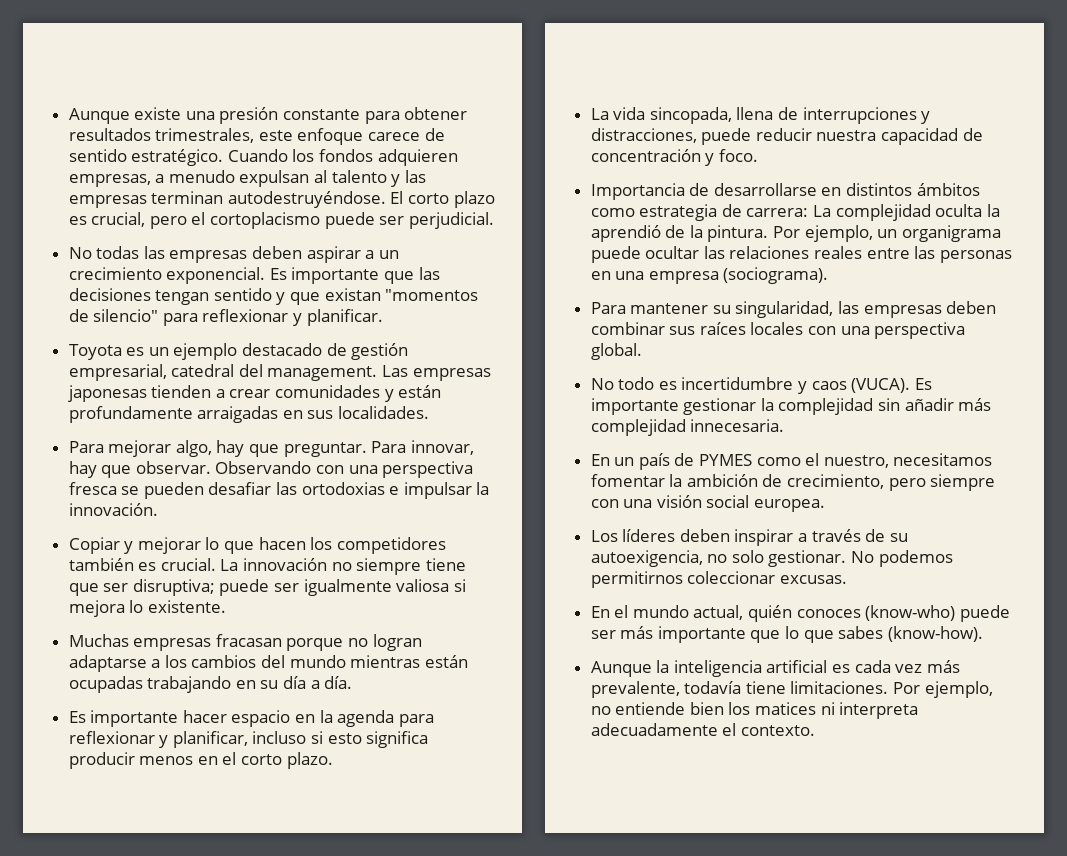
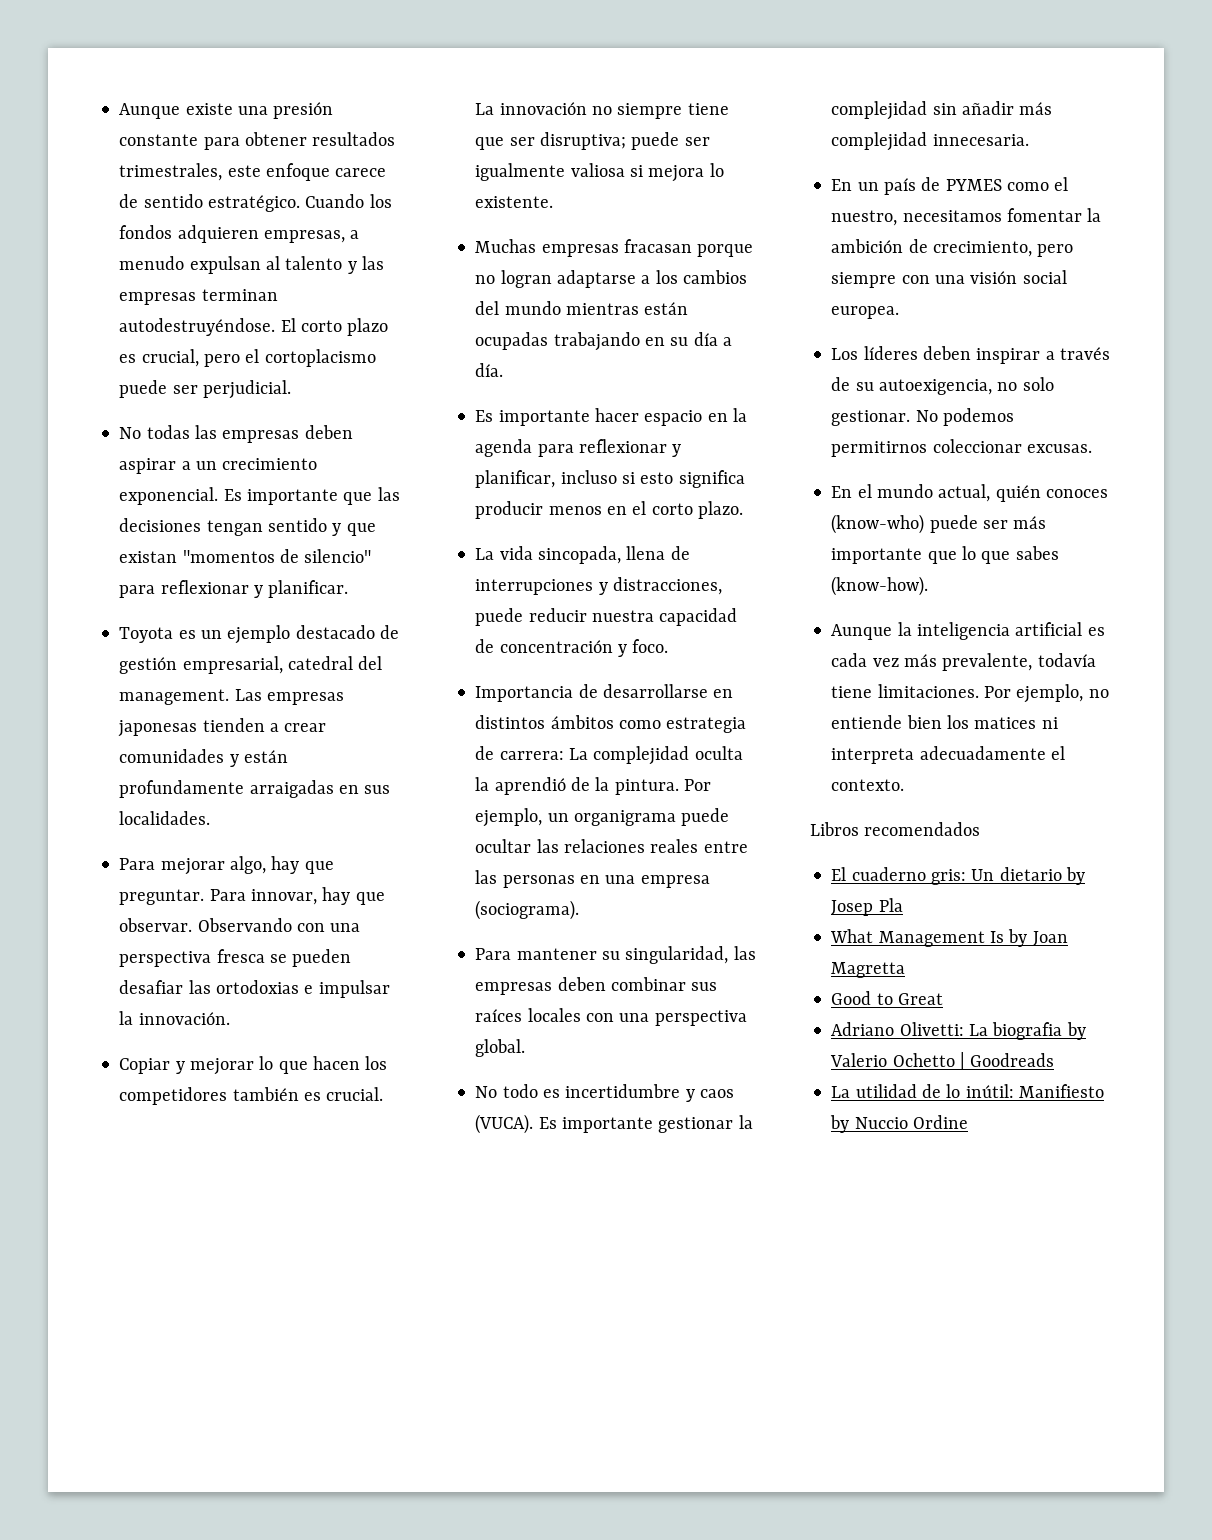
(815, 730) none -> [810,822,981,836] [831,867,1085,885] [831,898,903,916] [830,929,1068,947] [831,962,906,978] [831,991,943,1005] [831,1022,1086,1040] [830,1052,1055,1069] [831,1084,1104,1098] [830,1115,968,1133] // Libros recomendados // El cuaderno gris: Un dietario by Josep Pla // What Management Is by Joan Magretta // Good to Great // Adriano Olivetti: La biografia by Valerio Ochetto | Goodreads // La utilidad de lo inútil: Manifiesto by Nuccio Ordine

